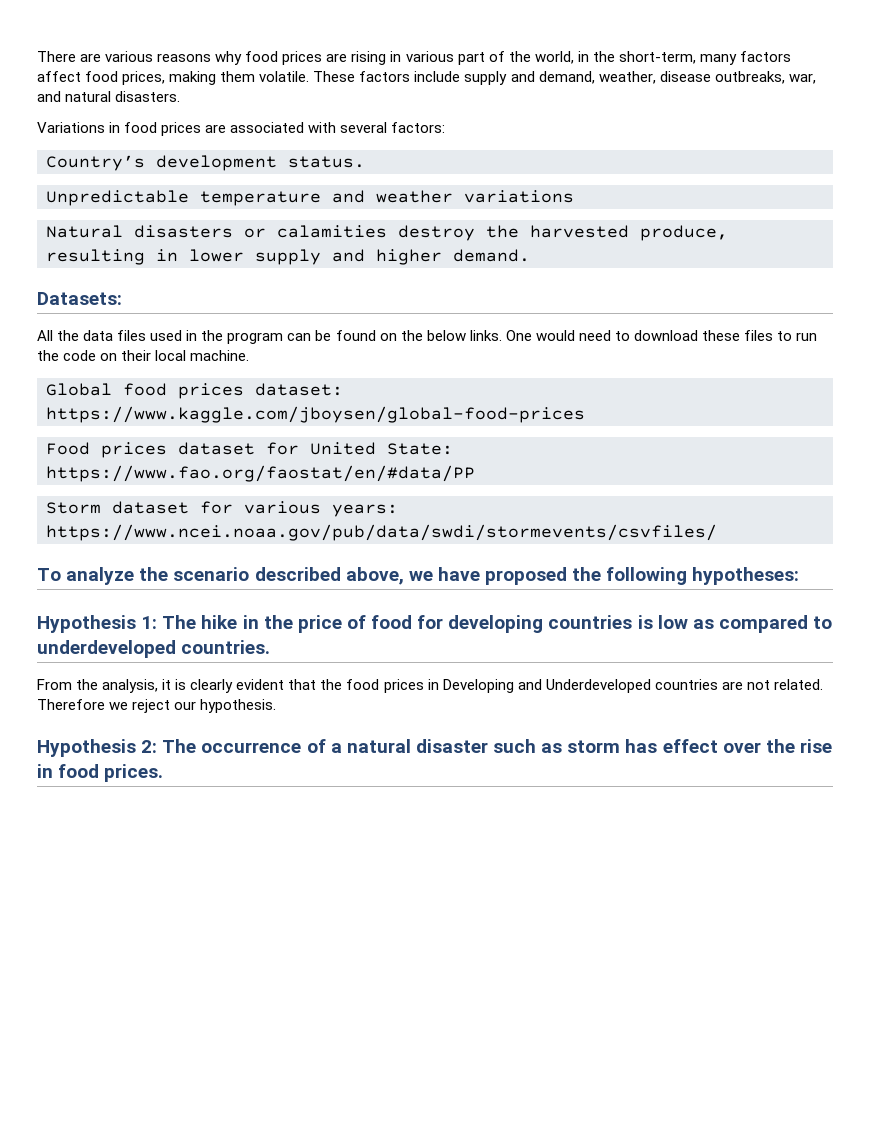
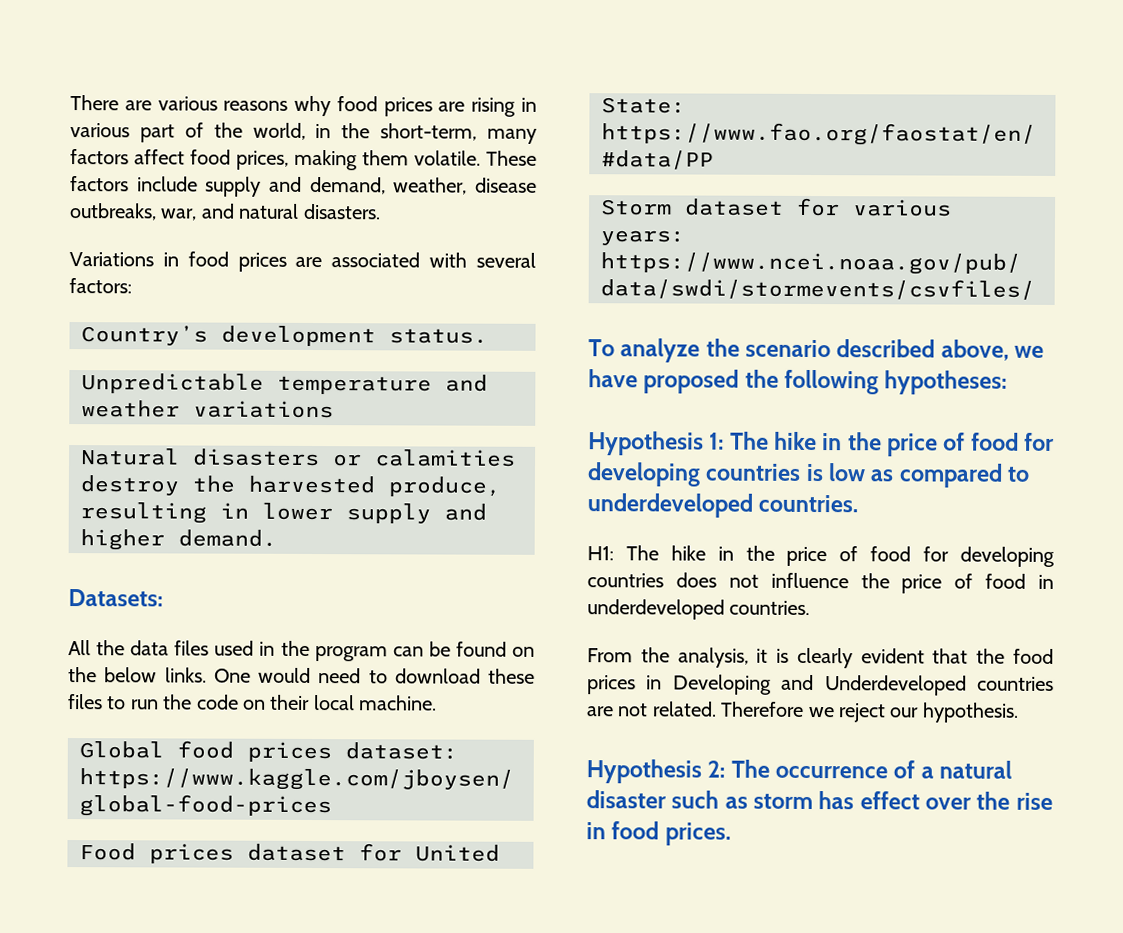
(271, 647) none -> [587,545,1055,567] [587,572,1054,594] [587,599,811,620] // H1: The hike in the price of food for developing countries does not influence the price of food in underdeveloped countries.

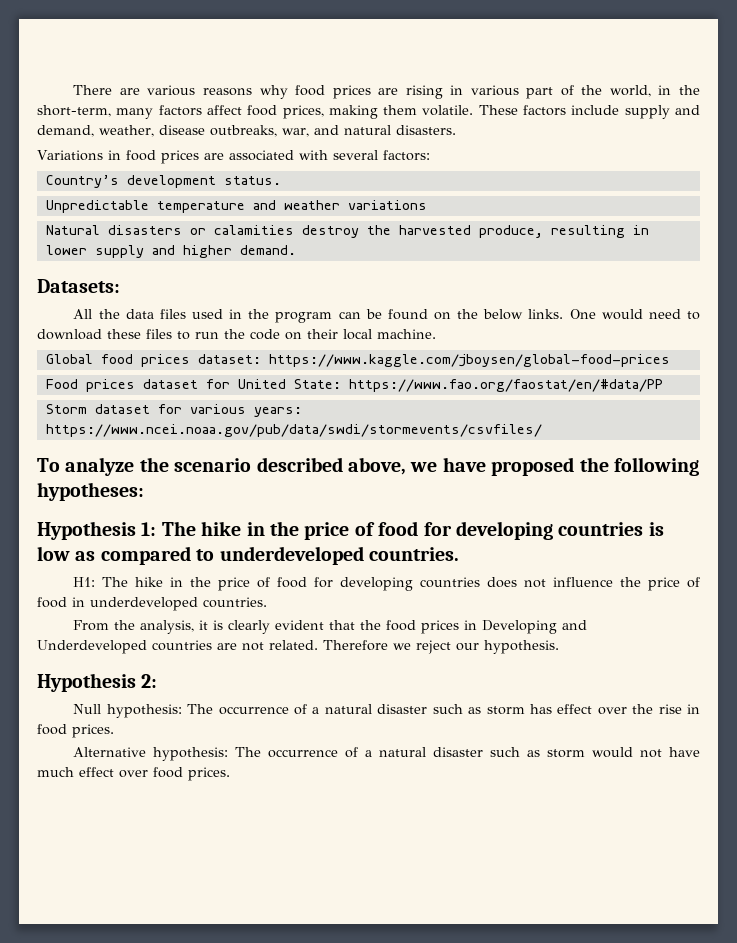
(726, 769) none -> [73,704,182,718] // Null hypothesis:
(731, 834) none -> [73,747,701,761] [37,767,230,781] // Alternative hypothesis: The occurrence of a natural disaster such as storm would not have much effect over food prices.

